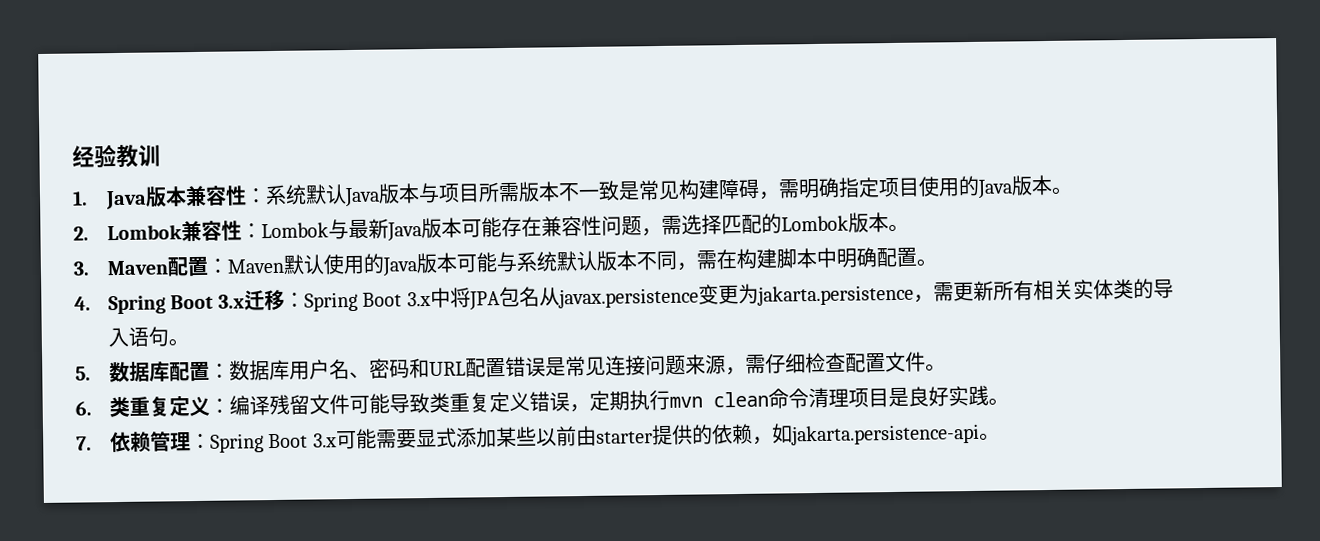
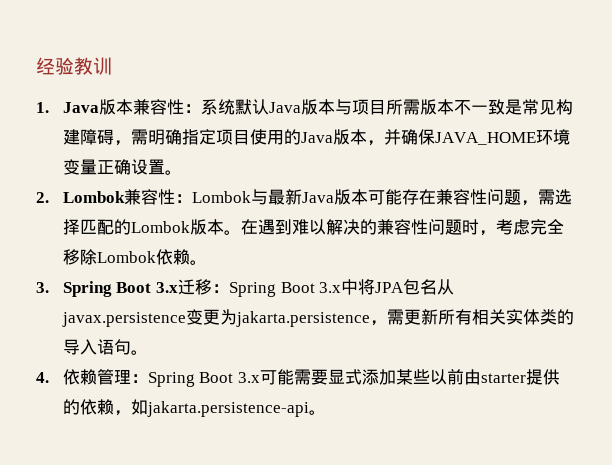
(1054, 185) none -> [366,129,570,146] [62,159,165,175] ，并确保JAVA_HOME环境变量正确设置
[73,247,938,277] [74,296,91,311] // 3. Maven配置：Maven默认使用的Java版本可能与系统默认版本不同，需在构建脚本中明确配置。 // 4. -> [240,219,564,236] [62,249,207,265] [36,282,49,293] 在遇到难以解决的兼容性问题时，考虑完全移除Lombok依赖。 // 3.
[75,351,947,383] [75,385,1010,418] [76,436,92,451] 5.数据库配置：数据库用户名、密码和URL配置错误是常见连接问题来源，需仔细检查配置文件。 // 6.类重复定义：编译残留文件可能导致类重复定义错误，定期执行mvn clean命令清理项目是良好实践。 // 7. -> [36,372,49,383] 4.

